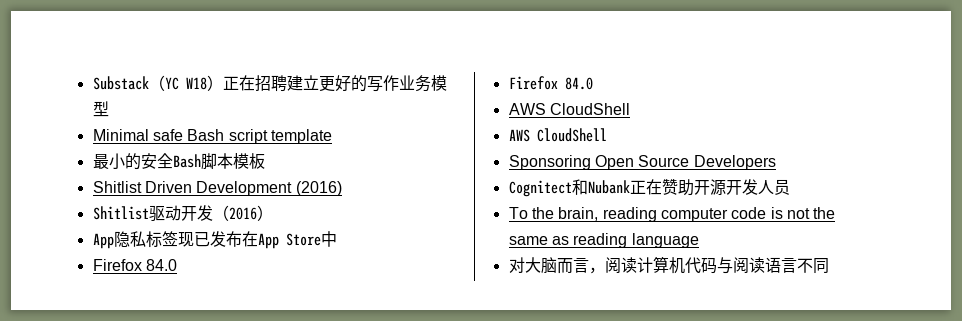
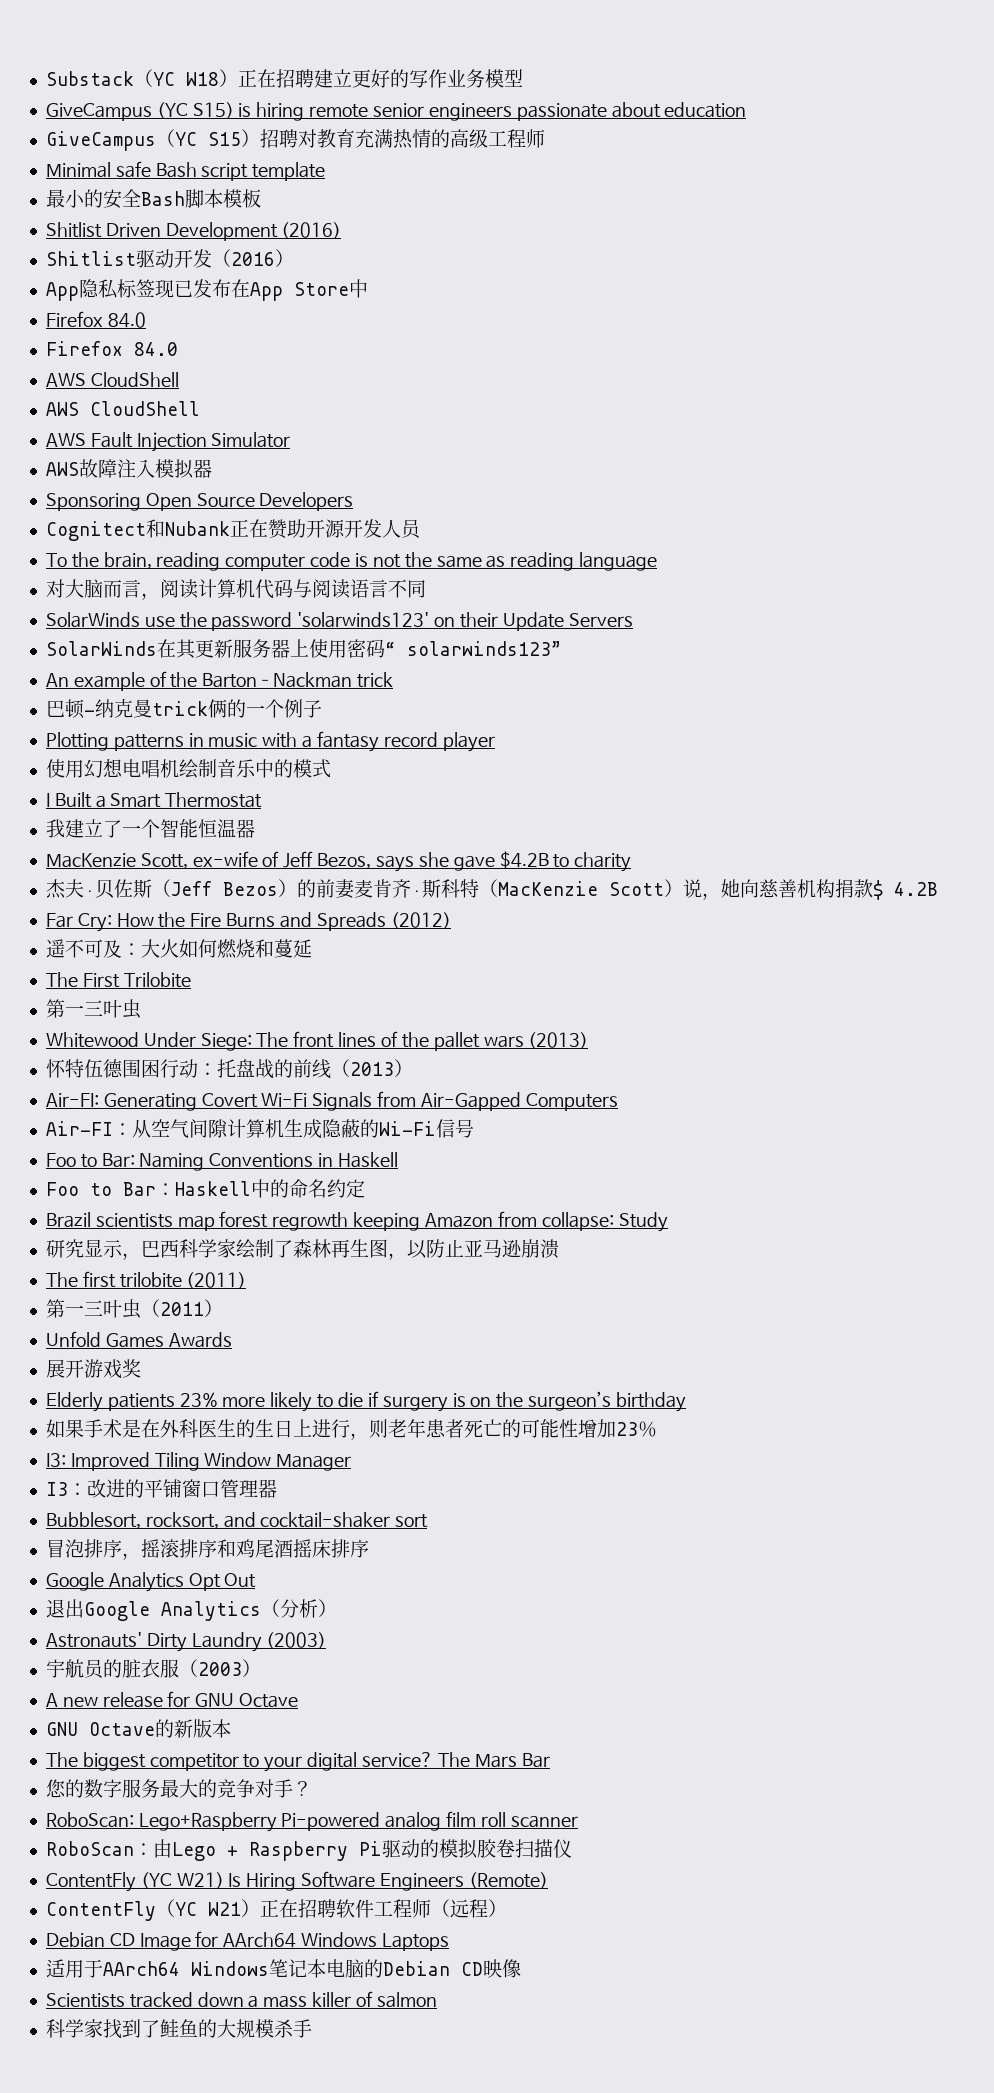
(109, 109) none -> [45,102,747,121] [45,129,545,151] // GiveCampus (YC S15) is hiring remote senior engineers passionate about education // GiveCampus（YC S15）招聘对教育充满热情的高级工程师
(607, 135) none -> [45,432,291,452] [45,459,212,479] // AWS Fault Injection Simulator // AWS故障注入模拟器
(829, 266) none -> [45,612,633,631] [45,639,561,659] [45,671,394,691] [45,699,322,719] [45,731,495,752] [45,758,331,779] [45,792,263,808] [45,819,255,838] [45,851,632,872] [45,879,938,900] [45,912,451,932] [45,939,312,959] [45,972,191,988] [45,999,141,1019] [45,1031,589,1051] [45,1059,413,1079] [45,1091,618,1111] [45,1119,474,1139] [45,1152,398,1171] [45,1179,365,1198] [45,1211,668,1232] [45,1239,559,1260] [45,1271,247,1289] [45,1299,223,1319] [45,1331,232,1348] [45,1359,141,1379] [45,1391,686,1412] [45,1419,657,1440] [45,1452,352,1471] [45,1479,277,1498] [45,1512,429,1529] [45,1539,369,1560] [45,1572,257,1592] [45,1599,337,1621] [45,1632,327,1652] [45,1659,261,1679] [45,1691,299,1708] [45,1719,231,1738] [45,1752,550,1772] [45,1779,312,1798] [45,1811,578,1832] [45,1839,572,1861] [45,1871,548,1892] [45,1899,507,1921] [45,1931,449,1951] [45,1959,521,1978] [45,1991,437,2008] [45,2019,312,2039] // SolarWinds use the password 'solarwinds123' on their Update Servers // SolarWinds在其更新服务器上使用密码“ solarwinds123” // An example of the Barton–Nackman trick // 巴顿-纳克曼trick俩的一个例子 // Plotting patterns in music with a fantasy record player // 使用幻想电唱机绘制音乐中的模式 // I Built a Smart Thermostat // 我建立了一个智能恒温器 // MacKenzie Scott, ex-wife of Jeff Bezos, says she gave $4.2B to charity // 杰夫·贝佐斯（Jeff Bezos）的前妻麦肯齐·斯科特（MacKenzie Scott）说，她向慈善机构捐款$ 4.2B // Far Cry: How the Fire Burns and Spreads (2012) // 遥不可及：大火如何燃烧和蔓延 // The First Trilobite // 第一三叶虫 // Whitewood Under Siege: The front lines of the pallet wars (2013) // 怀特伍德围困行动：托盘战的前线（2013） // Air-FI: Generating Covert Wi-Fi Signals from Air-Gapped Computers // Air-FI：从空气间隙计算机生成隐蔽的Wi-Fi信号 // Foo to Bar: Naming Conventions in Haskell // Foo to Bar：Haskell中的命名约定 // Brazil scientists map forest regrowth keeping Amazon from collapse: Study // 研究显示，巴西科学家绘制了森林再生图，以防止亚马逊崩溃 // The first trilobite (2011) // 第一三叶虫（2011） // Unfold Games Awards // 展开游戏奖 // Elderly patients 23% more likely to die if surgery is on the surgeon’s birthday // 如果手术是在外科医生的生日上进行，则老年患者死亡的可能性增加23％ // I3: Improved Tiling Window Manager // I3：改进的平铺窗口管理器 // Bubblesort, rocksort, and cocktail-shaker sort // 冒泡排序，摇滚排序和鸡尾酒摇床排序 // Google Analytics Opt Out // 退出Google Analytics（分析） // Astronauts' Dirty Laundry (2003) // 宇航员的脏衣服（2003） // A new release for GNU Octave // GNU Octave的新版本 // The biggest competitor to your digital service? The Mars Bar // 您的数字服务最大的竞争对手？ // RoboScan: Lego+Raspberry Pi-powered analog film roll scanner // RoboScan：由Lego + Raspberry Pi驱动的模拟胶卷扫描仪 // ContentFly (YC W21) Is Hiring Software Engineers (Remote) // ContentFly（YC W21）正在招聘软件工程师（远程） // Debian CD Image for AArch64 Windows Laptops // 适用于AArch64 Windows笔记本电脑的Debian CD映像 // Scientists tracked down a mass killer of salmon // 科学家找到了鲑鱼的大规模杀手

